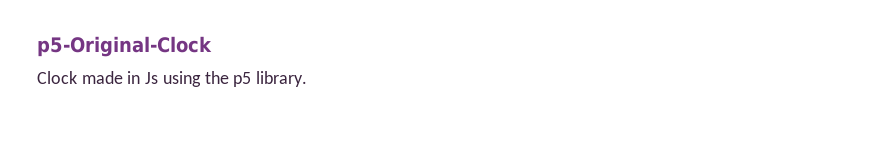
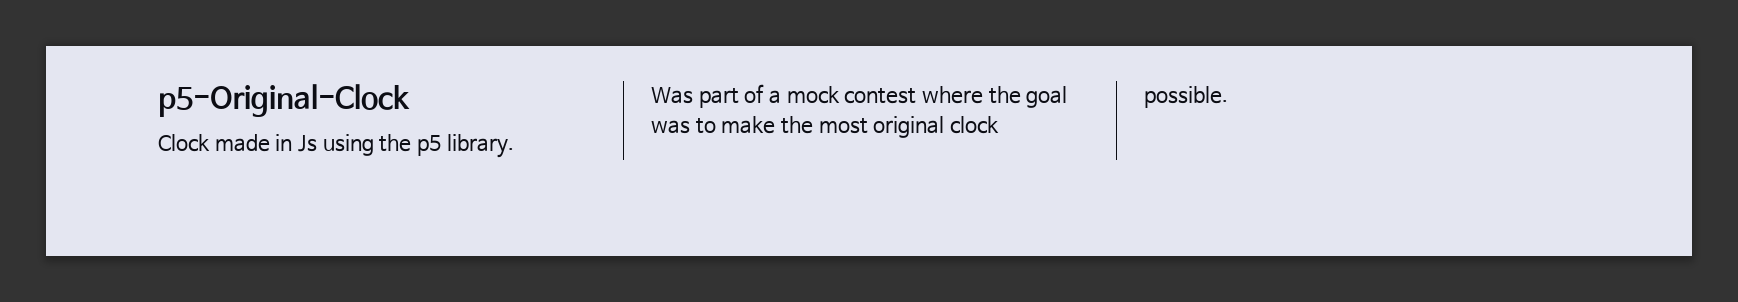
(308, 79) none -> [651,84,1068,108] [651,116,1000,138] [1144,86,1228,108] // Was part of a mock contest where the goal was to make the most original clock possible.

